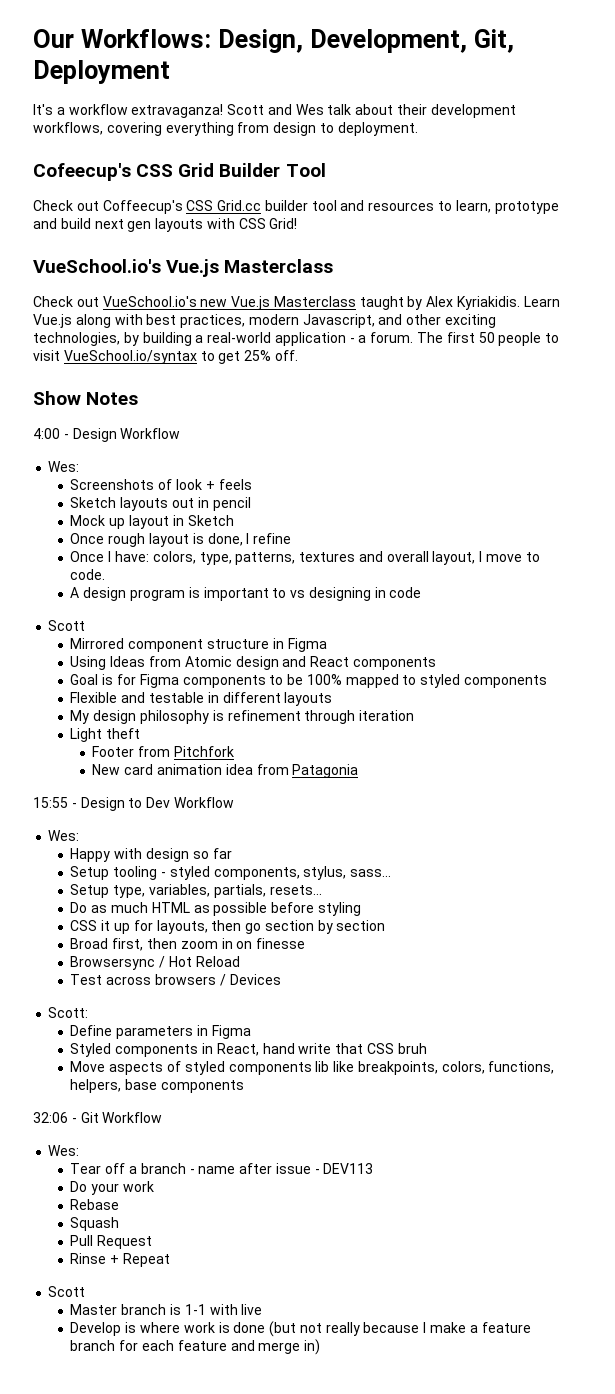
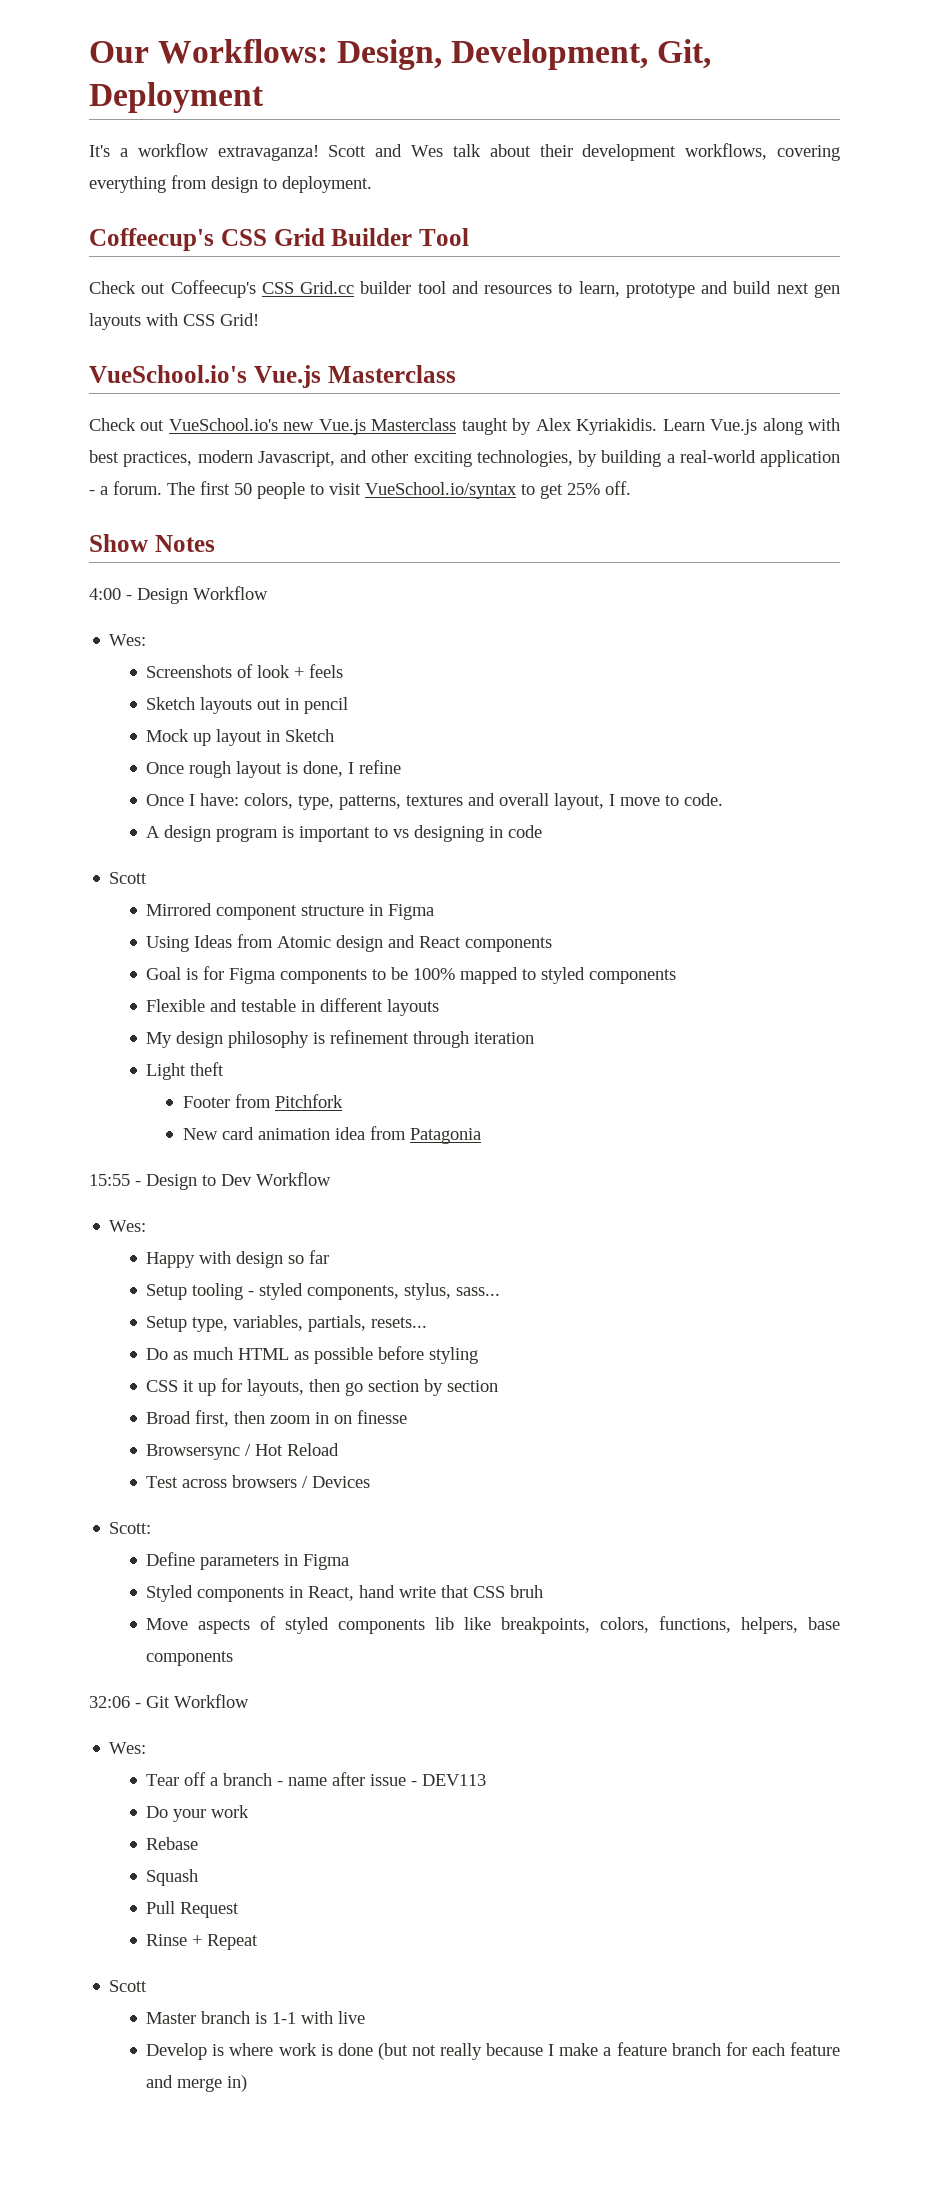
[33,163,131,181] Cofeecup's -> [89,228,214,251] Coffeecup's

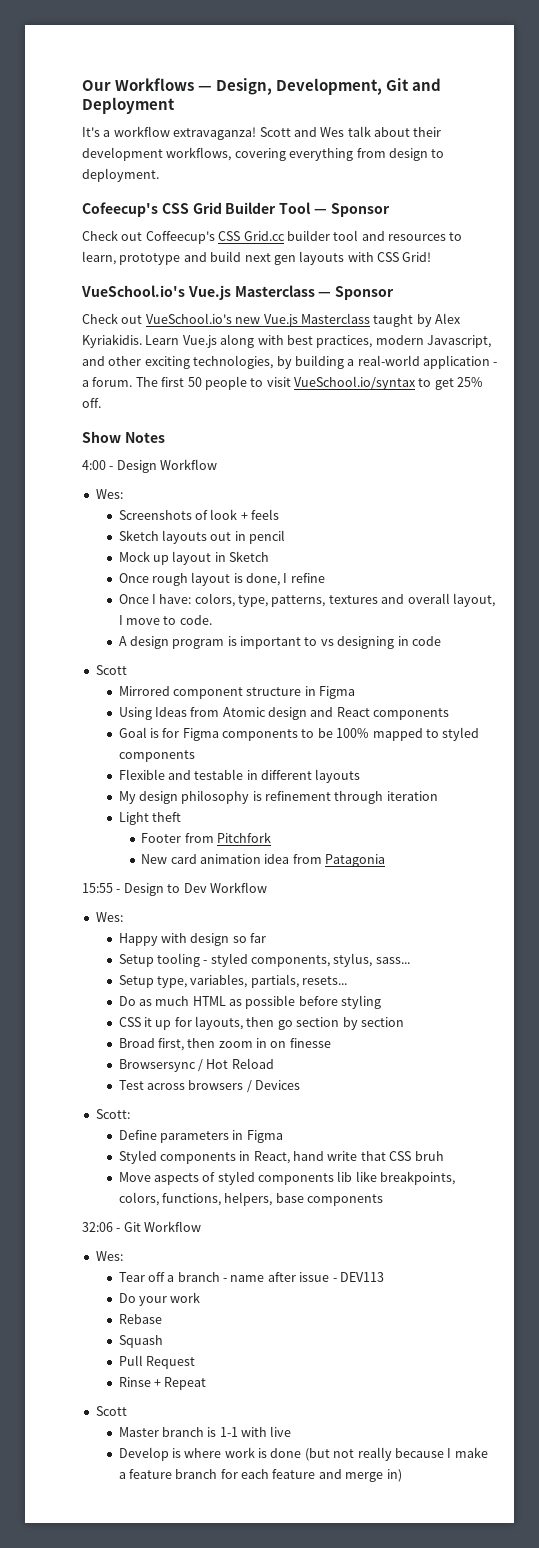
[158,39,712,70] Workflows: Design, Development, Git, -> [115,78,442,95] Workflows — Design, Development, Git and
[89,228,214,251] Coffeecup's -> [82,202,158,217] Cofeecup's
(469, 237) none -> [313,203,390,217] — Sponsor
(456, 374) none -> [318,286,395,300] — Sponsor

